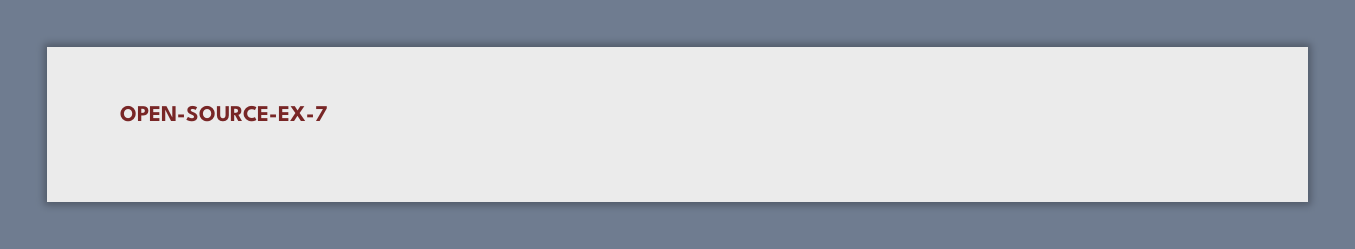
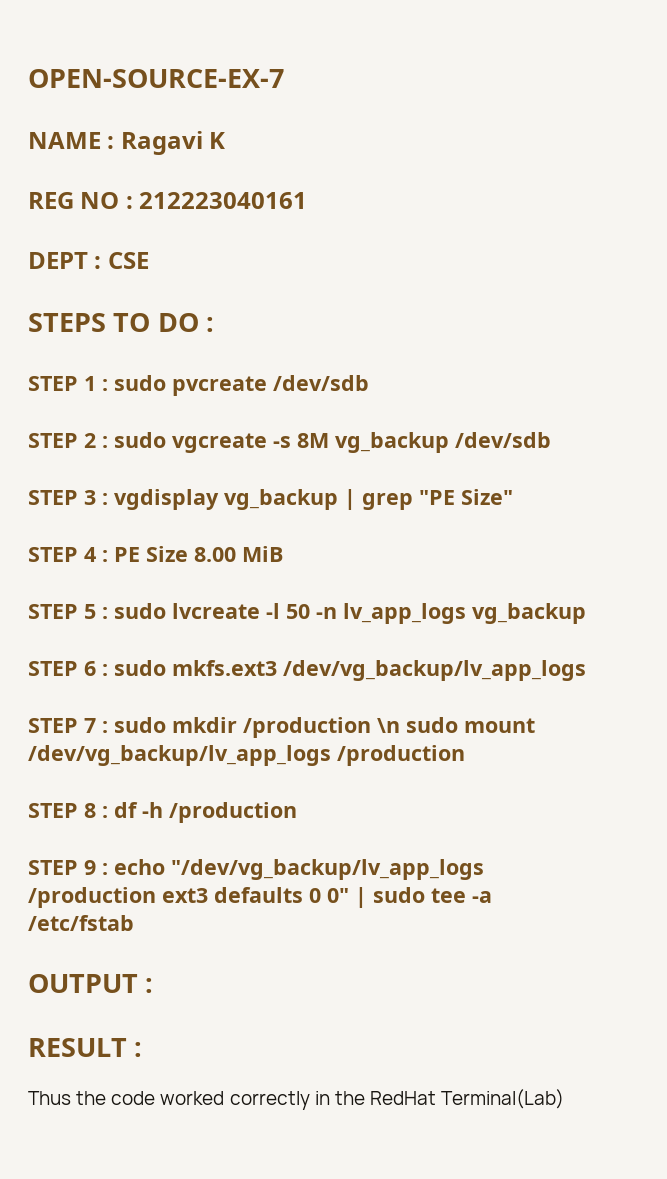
(327, 113) none -> [28,131,226,155] [28,192,308,209] [28,252,149,269] [28,313,214,332] [28,375,369,396] [28,432,551,453] [28,489,513,510] [28,546,283,562] [28,603,586,624] [28,660,586,681] [28,717,535,738] [28,745,465,766] [28,802,297,823] [28,859,484,880] [28,887,492,908] [28,915,134,931] [28,974,154,993] [28,1038,143,1057] [28,1089,565,1110] // NAME : Ragavi K // REG NO : 212223040161 // DEPT : CSE // STEPS TO DO : // STEP 1 : sudo pvcreate /dev/sdb // STEP 2 : sudo vgcreate -s 8M vg_backup /dev/sdb // STEP 3 : vgdisplay vg_backup | grep "PE Size" // STEP 4 : PE Size 8.00 MiB // STEP 5 : sudo lvcreate -l 50 -n lv_app_logs vg_backup // STEP 6 : sudo mkfs.ext3 /dev/vg_backup/lv_app_logs // STEP 7 : sudo mkdir /production \n sudo mount /dev/vg_backup/lv_app_logs /production // STEP 8 : df -h /production // STEP 9 : echo "/dev/vg_backup/lv_app_logs /production ext3 defaults 0 0" | sudo tee -a /etc/fstab // OUTPUT : // RESULT : // Thus the code worked correctly in the RedHat Terminal(Lab)

